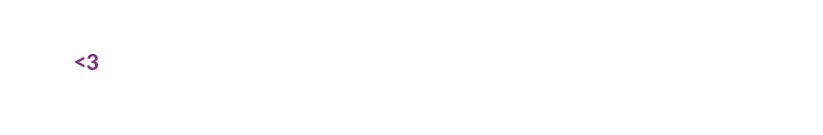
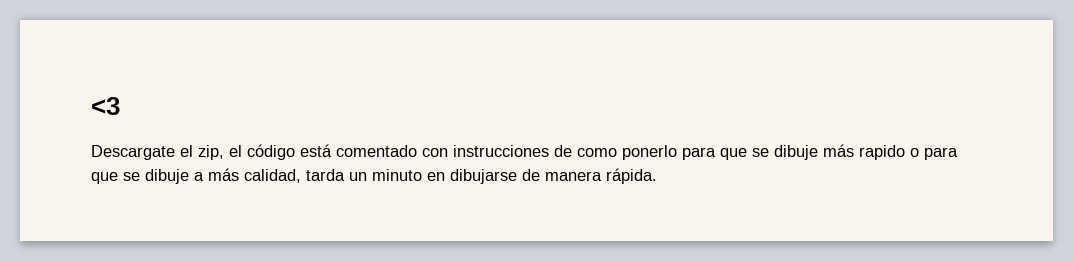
(99, 62) none -> [91,144,958,160] [91,168,657,184] // Descargate el zip, el código está comentado con instrucciones de como ponerlo para que se dibuje más rapido o para que se dibuje a más calidad, tarda un minuto en dibujarse de manera rápida.

